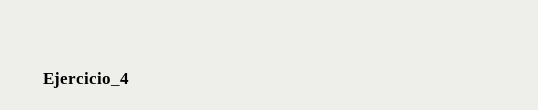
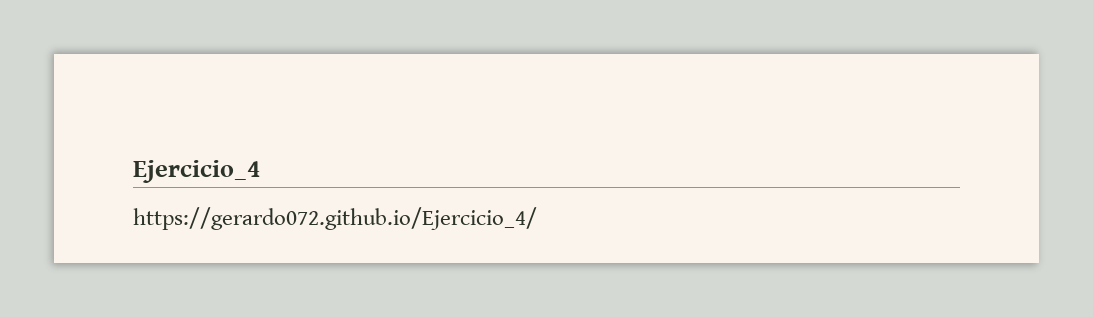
(129, 80) none -> [133,207,537,230] // https://gerardo072.github.io/Ejercicio_4/

